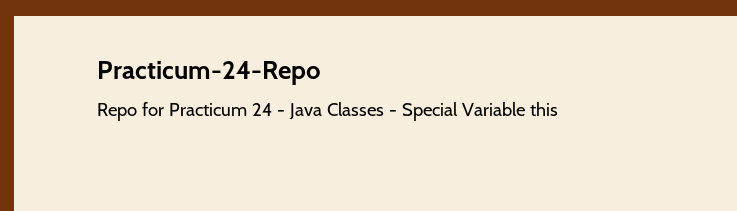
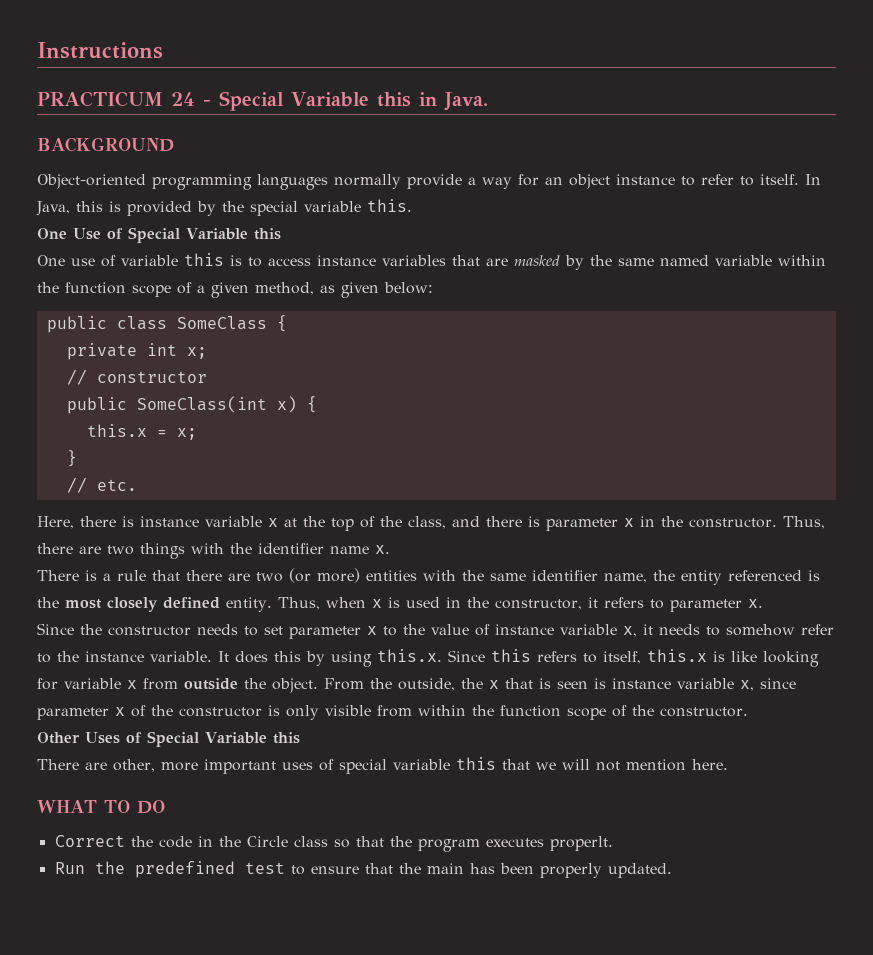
[97,61,321,85] [97,102,558,121] Practicum-24-Repo // Repo for Practicum 24 - Java Classes - Special Variable this -> [37,42,163,59] [37,91,488,111] [37,137,174,152] [37,174,821,190] [36,199,412,216] [37,227,281,243] [37,253,826,270] [37,282,433,298] [46,315,287,333] [66,343,207,360] [66,369,207,385] [66,396,317,414] [86,424,197,440] [66,450,77,467] [66,477,137,493] [37,516,825,531] [37,543,390,559] [37,568,820,585] [37,597,763,612] [37,623,834,639] [37,649,819,667] [37,678,796,693] [37,705,748,720] [37,731,300,747] [37,757,728,774] [37,800,165,814] [54,835,613,852] [54,861,672,878] Instructions // PRACTICUM 24 - Special Variable this in Java. // BACKGROUND // Object-oriented programming languages normally provide a way for an object instance to refer to itself. In Java, this is provided by the special variable this. // One Use of Special Variable this // One use of variable this is to access instance variables that are masked by the same named variable within the function scope of a given method, as given below: // public class SomeClass { // private int x; // // constructor // public SomeClass(int x) { // this.x = x; // } // // etc. // Here, there is instance variable x at the top of the class, and there is parameter x in the constructor. Thus, there are two things with the identifier name x. // There is a rule that there are two (or more) entities with the same identifier name, the entity referenced is the most closely defined entity. Thus, when x is used in the constructor, it refers to parameter x. // Since the constructor needs to set parameter x to the value of instance variable x, it needs to somehow refer to the instance variable. It does this by using this.x. Since this refers to itself, this.x is like looking for variable x from outside the object. From the outside, the x that is seen is instance variable x, since parameter x of the constructor is only visible from within the function scope of the constructor. // Other Uses of Special Variable this // There are other, more important uses of special variable this that we will not mention here. // WHAT TO DO // Correct the code in the Circle class so that the program executes properlt. // Run the predefined test to ensure that the main has been properly updated.

